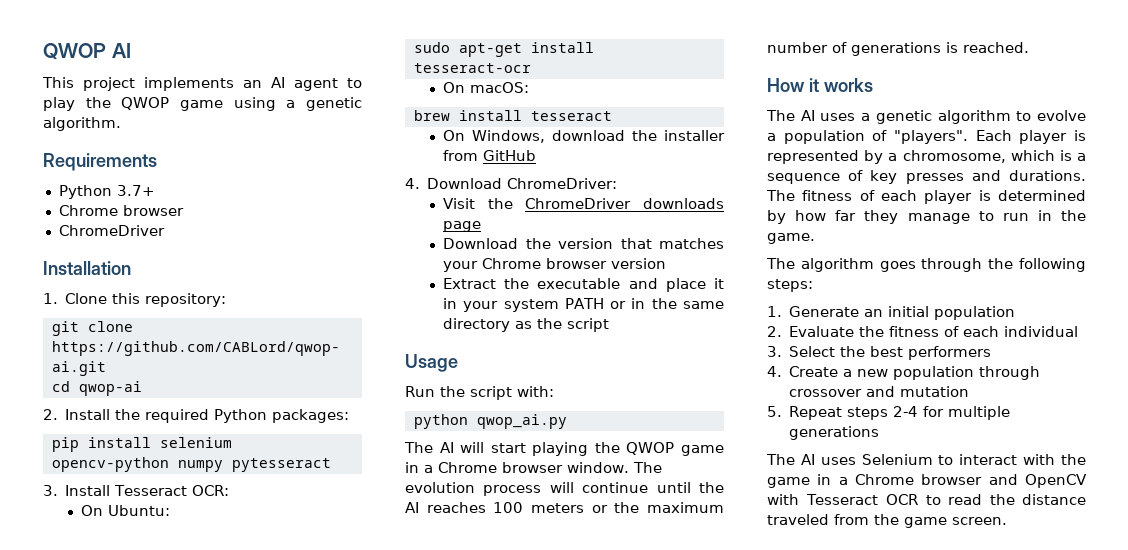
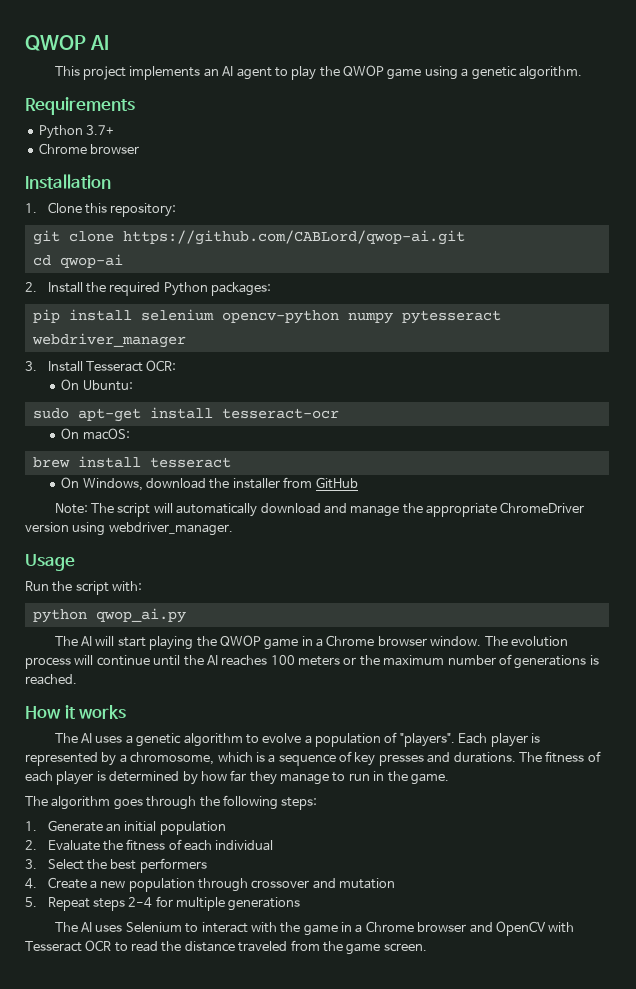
[58,225,165,236] // ChromeDriver -> (140, 149) none
(331, 465) none -> [31,333,186,348] webdriver_manager
[405,178,618,189] [443,198,724,209] [443,221,482,232] [443,238,724,249] [443,258,667,272] [443,278,724,292] [443,298,724,312] [443,318,610,332] 4. Download ChromeDriver: // Visit the ChromeDriver downloads page // Download the version that matches your Chrome browser version // Extract the executable and place it in your system PATH or in the same directory as the script -> [54,502,585,517] [25,522,233,536] Note: The script will automatically download and manage the appropriate ChromeDriver version using webdriver_manager.

